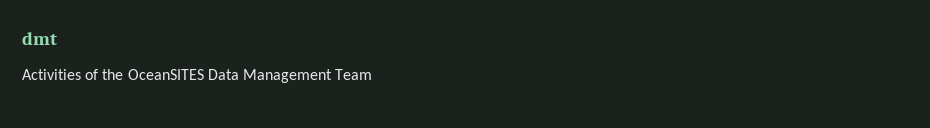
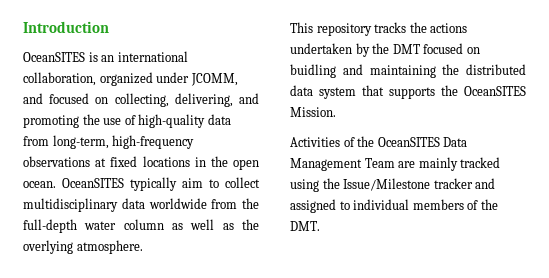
[22,32,57,45] dmt -> [23,21,109,33] [23,51,188,62] [23,72,238,86] [23,93,259,107] [23,114,231,128] [23,135,195,149] [23,156,259,170] [23,177,260,191] [23,198,259,212] [23,219,260,233] [23,240,143,254] [290,22,468,36] [290,43,480,57] [290,64,526,78] [290,85,526,99] [290,107,336,117] Introduction // OceanSITES is an international collaboration, organized under JCOMM, and focused on collecting, delivering, and promoting the use of high-quality data from long-term, high-frequency observations at fixed locations in the open ocean. OceanSITES typically aim to collect multidisciplinary data worldwide from the full-depth water column as well as the overlying atmosphere. // This repository tracks the actions undertaken by the DMT focused on buidling and maintaining the distributed data system that supports the OceanSITES Mission.
(373, 74) none -> [398,157,501,171] [290,178,496,192] [290,199,498,213] [290,221,320,231] are mainly tracked using the Issue/Milestone tracker and assigned to individual members of the DMT.

